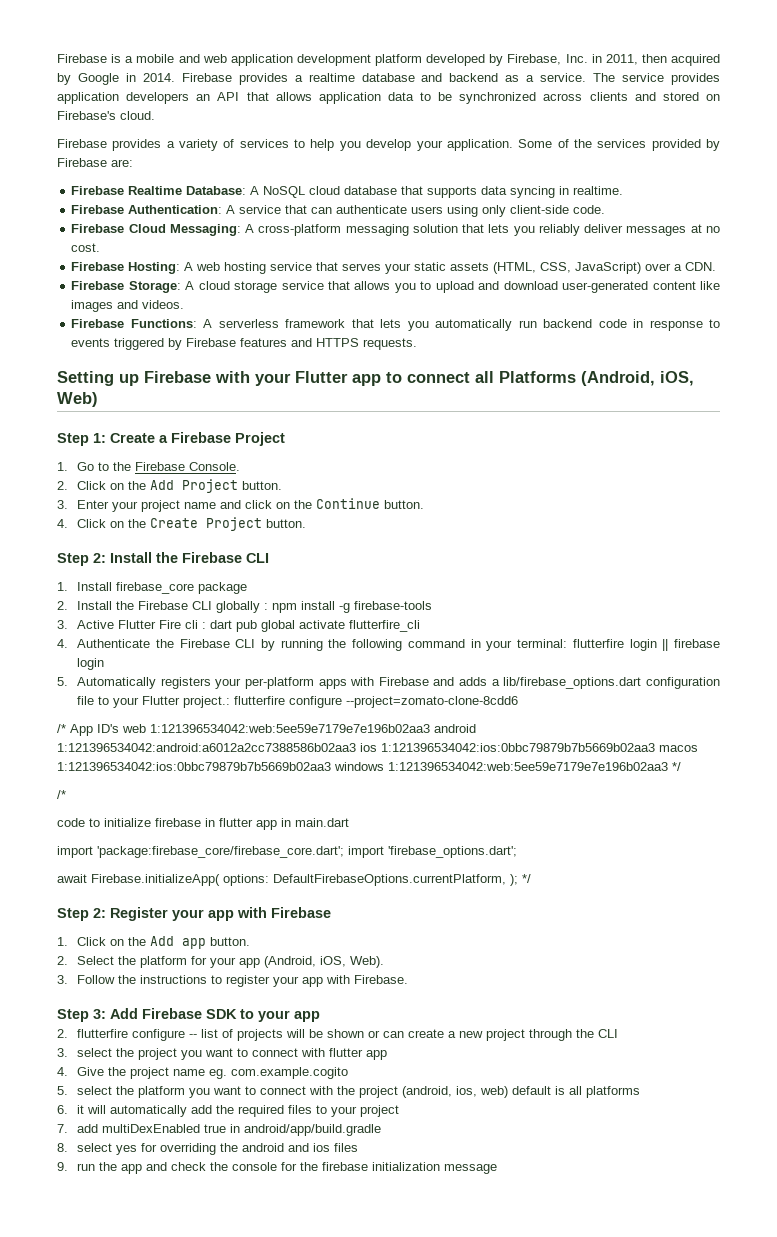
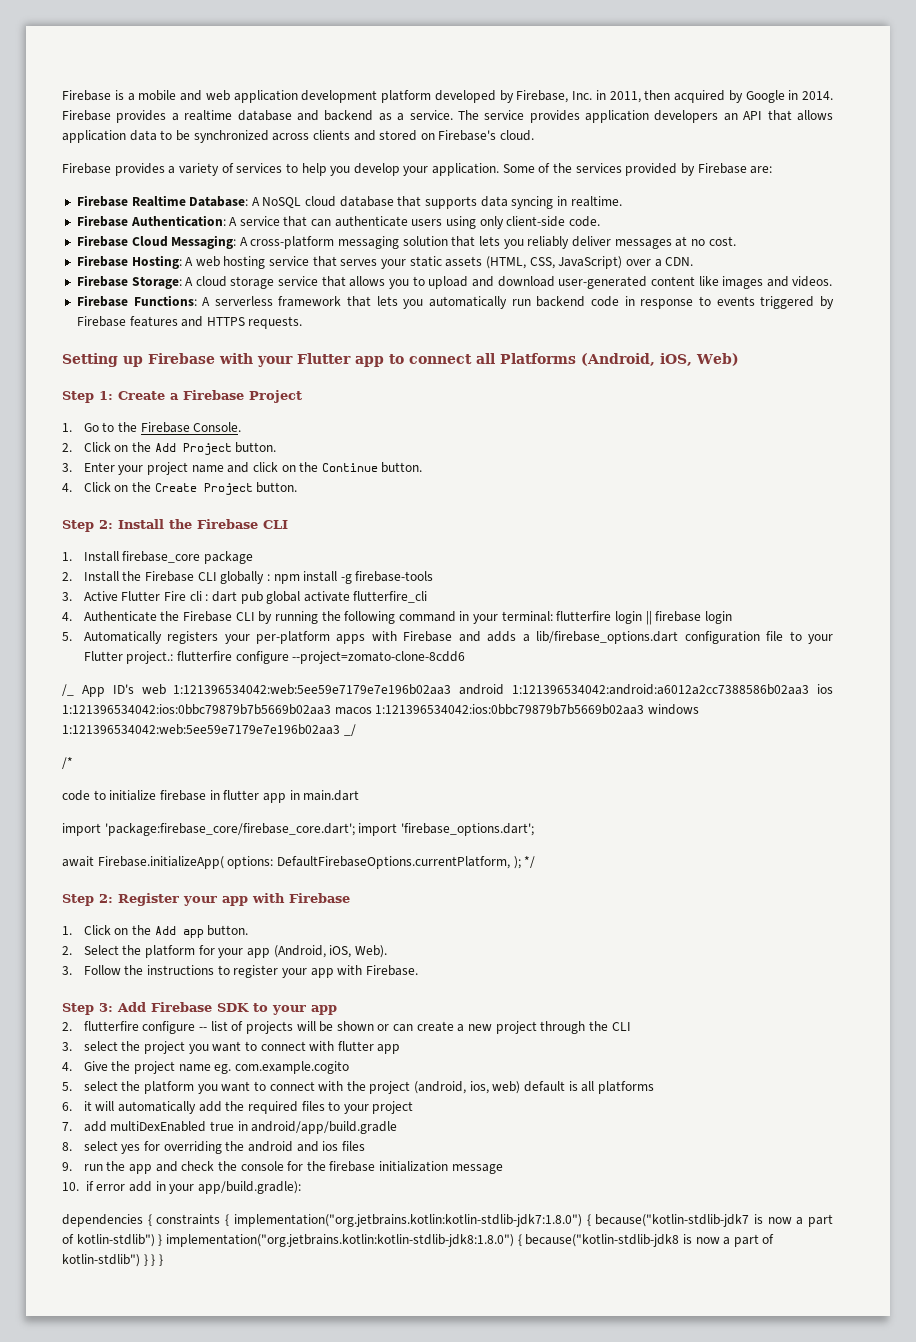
[57,724,66,733] /* -> [62,684,74,696] /_
[672,762,681,771] */ -> [343,724,356,736] _/
(498, 1169) none -> [62,1181,301,1194] [62,1214,834,1227] [62,1234,775,1247] [62,1254,163,1267] // 10. if error add in your app/build.gradle): // dependencies { constraints { implementation("org.jetbrains.kotlin:kotlin-stdlib-jdk7:1.8.0") { because("kotlin-stdlib-jdk7 is now a part of kotlin-stdlib") } implementation("org.jetbrains.kotlin:kotlin-stdlib-jdk8:1.8.0") { because("kotlin-stdlib-jdk8 is now a part of kotlin-stdlib") } } }

